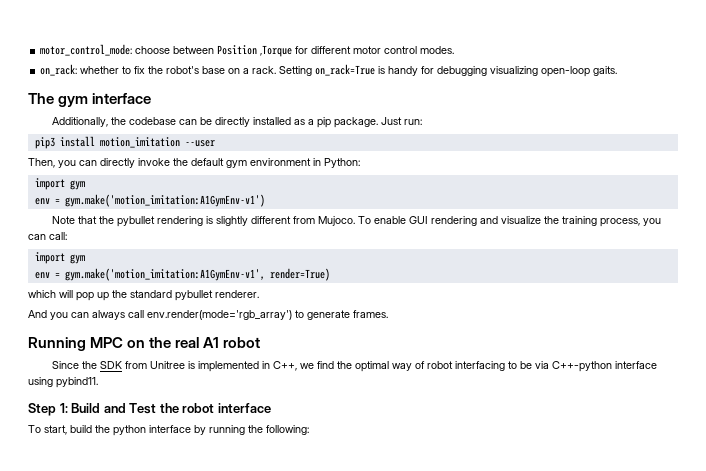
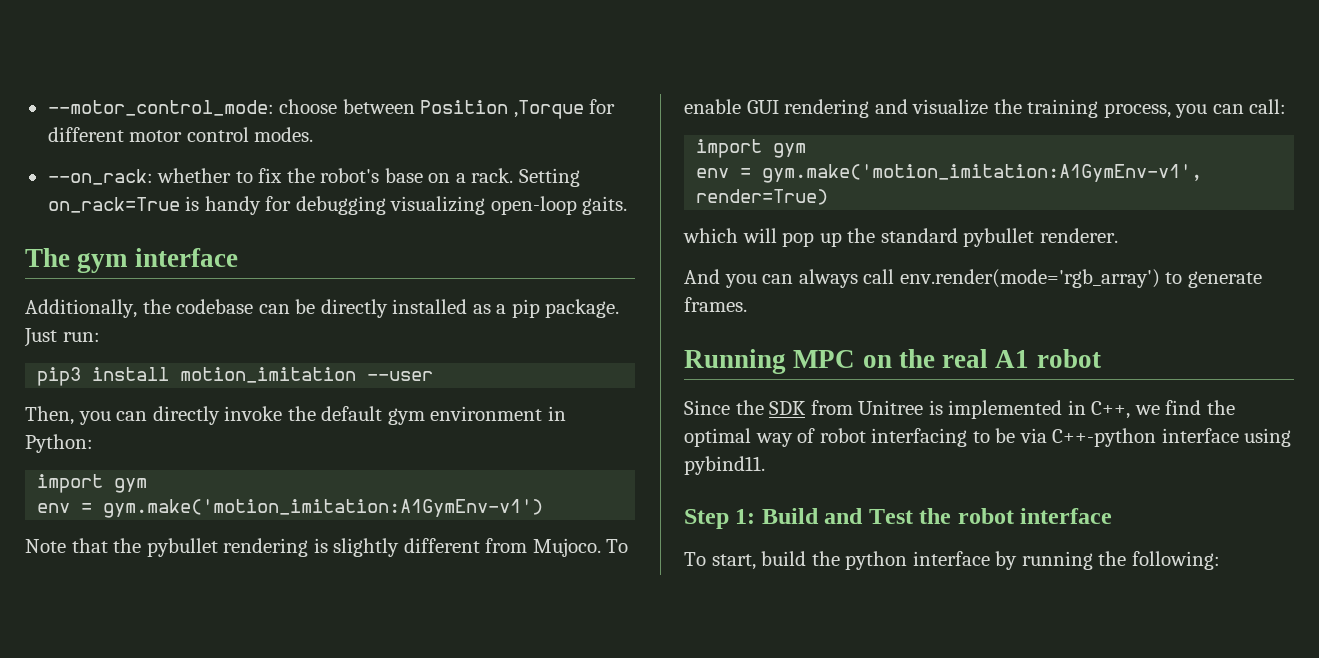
[40,44,133,56] motor_control_mode: -> [47,100,274,116] --motor_control_mode:
[40,64,78,76] on_rack: -> [47,169,153,185] --on_rack:

